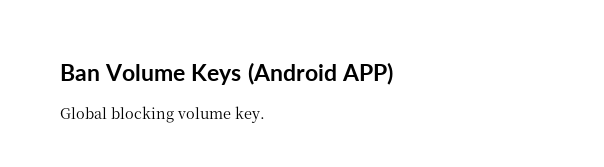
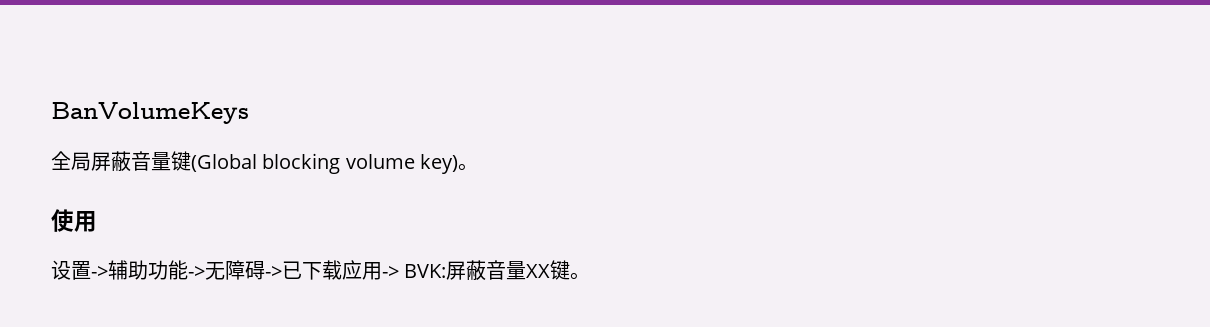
[60,62,393,85] [60,106,265,123] Ban Volume Keys (Android APP) // Global blocking volume key. -> [51,102,249,124] [51,151,479,174] [51,209,97,232] [51,260,591,281] BanVolumeKeys // 全局屏蔽音量键(Global blocking volume key)。 // 使用 // 设置->辅助功能->无障碍->已下载应用-> BVK:屏蔽音量XX键。

